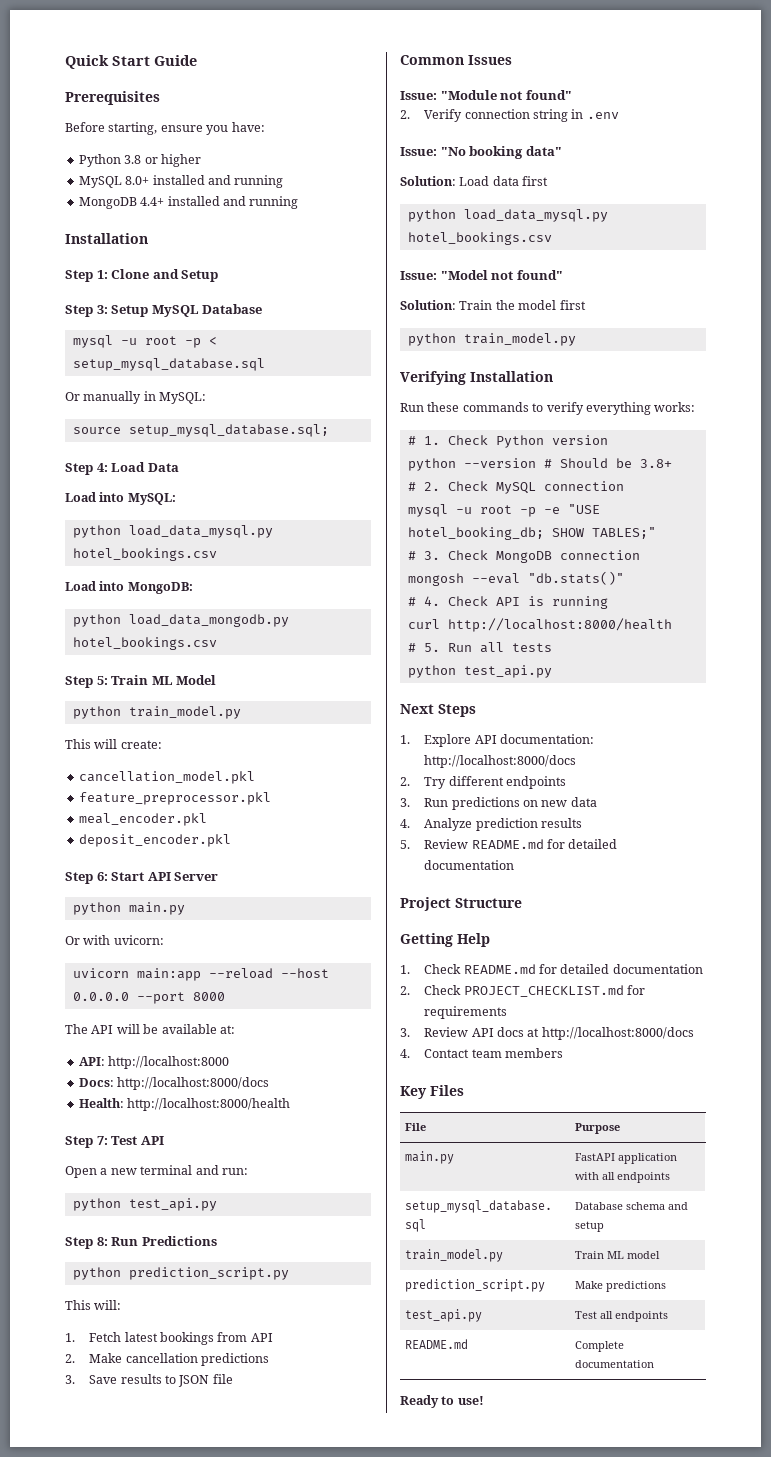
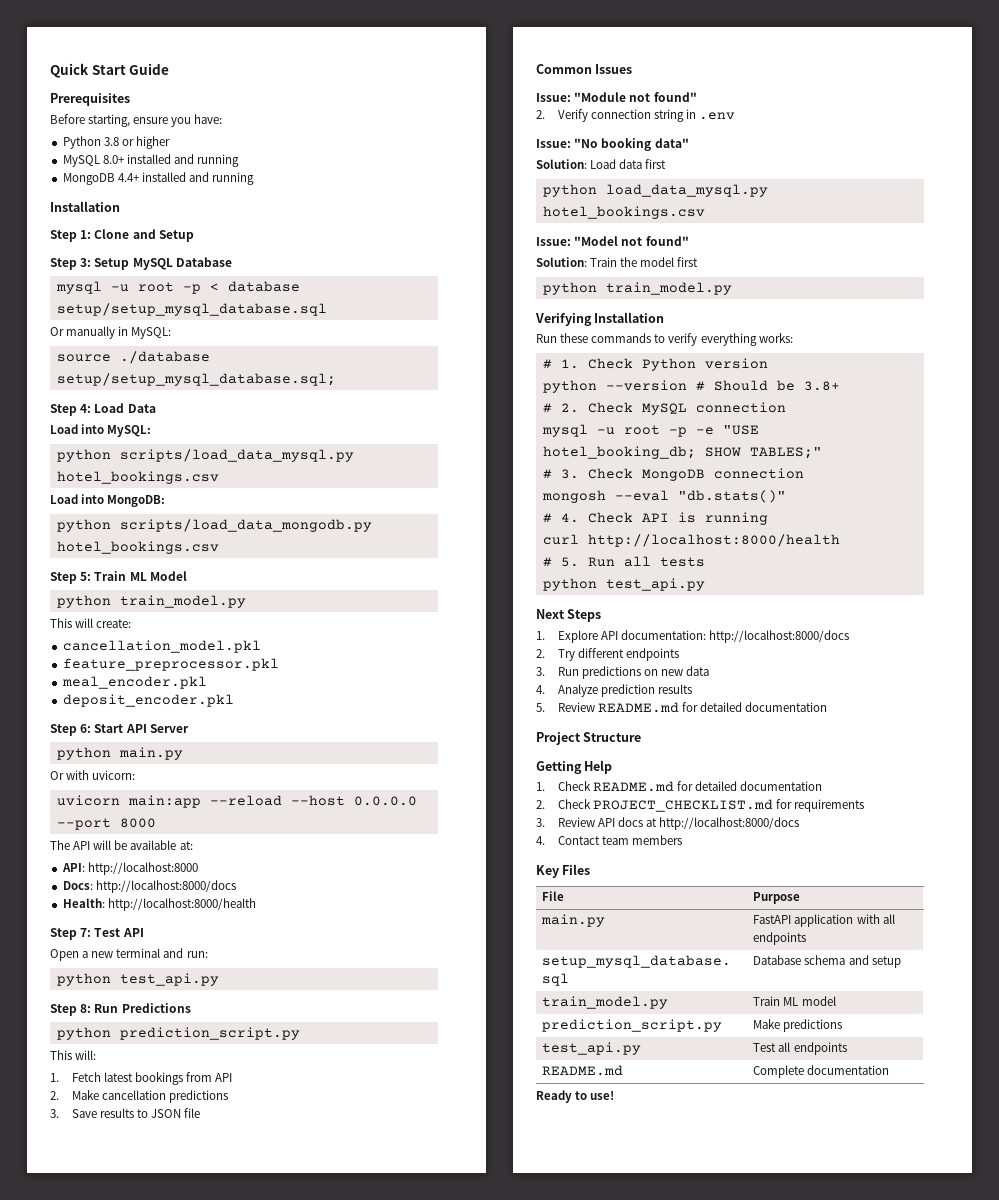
[72,358,265,371] setup_mysql_database.sql -> [227,281,300,292] [56,303,327,316] database setup/setup_mysql_database.sql
[128,424,329,437] setup_mysql_database.sql; -> [119,351,210,364] [56,373,336,386] ./database setup/setup_mysql_database.sql;
[128,525,273,538] load_data_mysql.py -> [119,449,354,462] scripts/load_data_mysql.py
[128,614,289,627] load_data_mongodb.py -> [119,519,372,532] scripts/load_data_mongodb.py

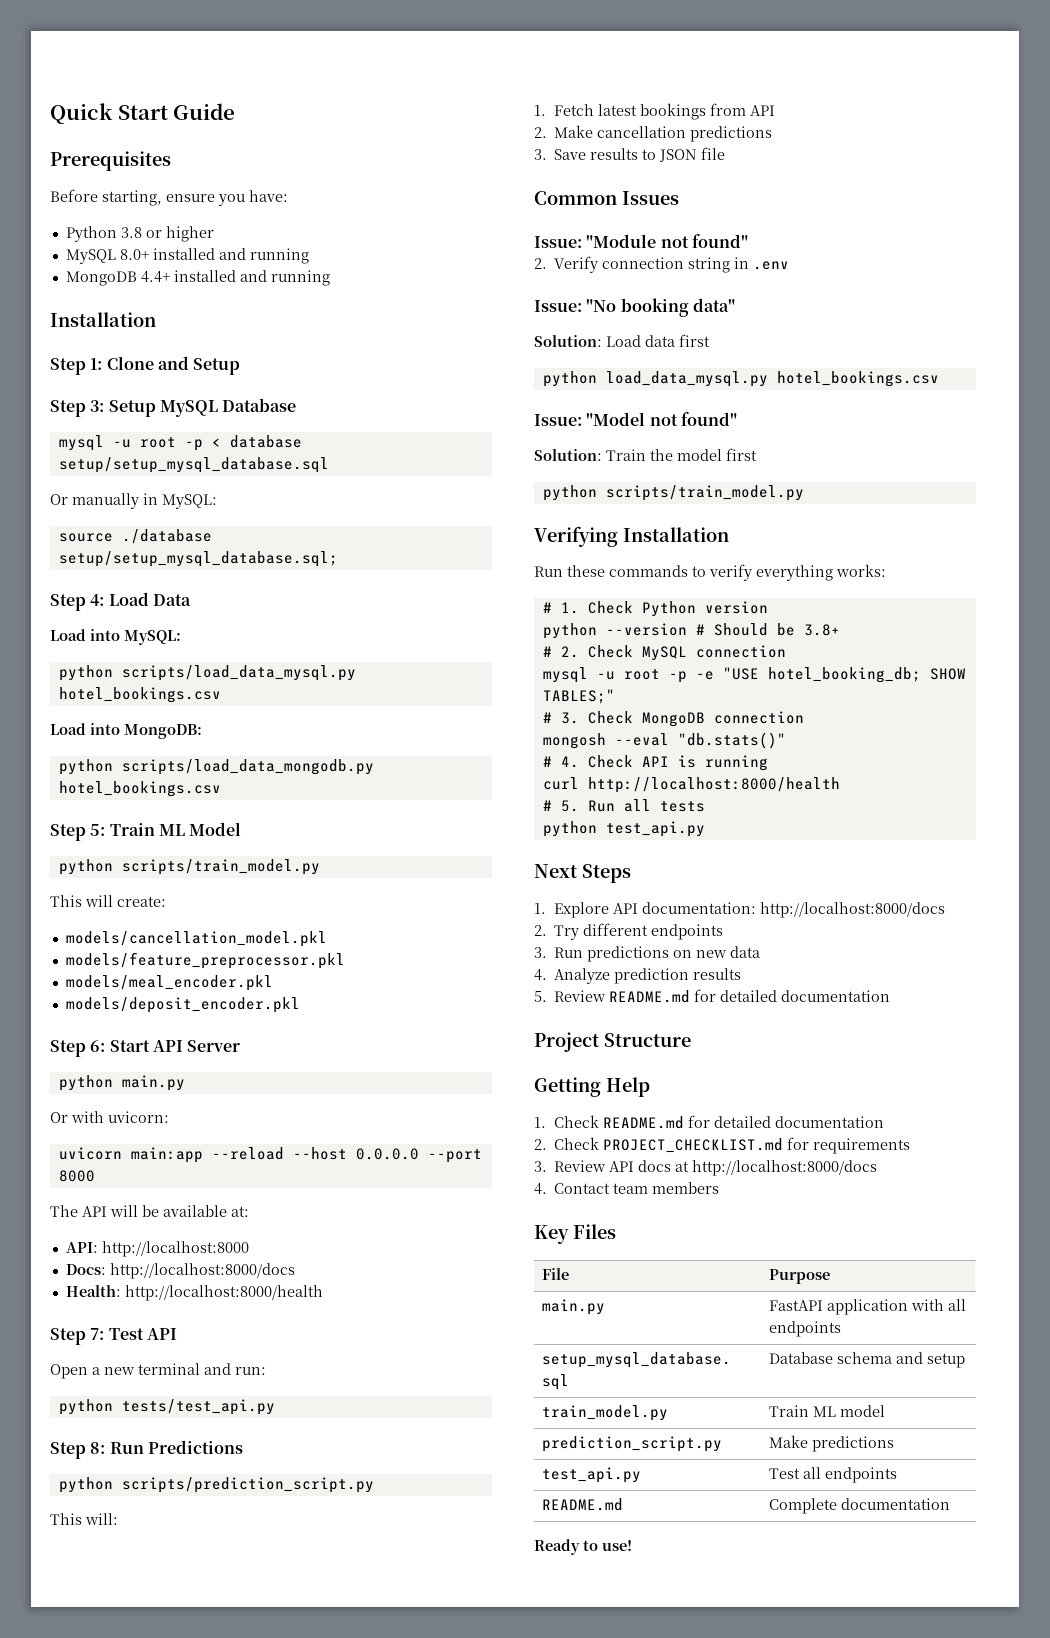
[119,595,246,608] train_model.py -> [121,859,320,875] scripts/train_model.py
[62,640,261,653] [62,658,279,671] [61,676,207,689] [62,694,234,707] cancellation_model.pkl // feature_preprocessor.pkl // meal_encoder.pkl // deposit_encoder.pkl -> [65,931,327,947] [65,952,345,969] [65,975,273,991] [65,997,300,1013] models/cancellation_model.pkl // models/feature_preprocessor.pkl // models/meal_encoder.pkl // models/deposit_encoder.pkl
[119,973,219,986] test_api.py -> [121,1399,275,1415] tests/test_api.py
[119,1027,300,1040] prediction_script.py -> [121,1477,374,1493] scripts/prediction_script.py
[605,282,732,295] train_model.py -> [605,485,804,501] scripts/train_model.py

